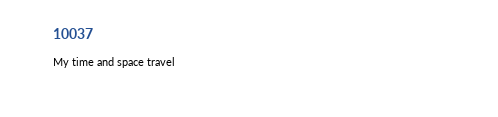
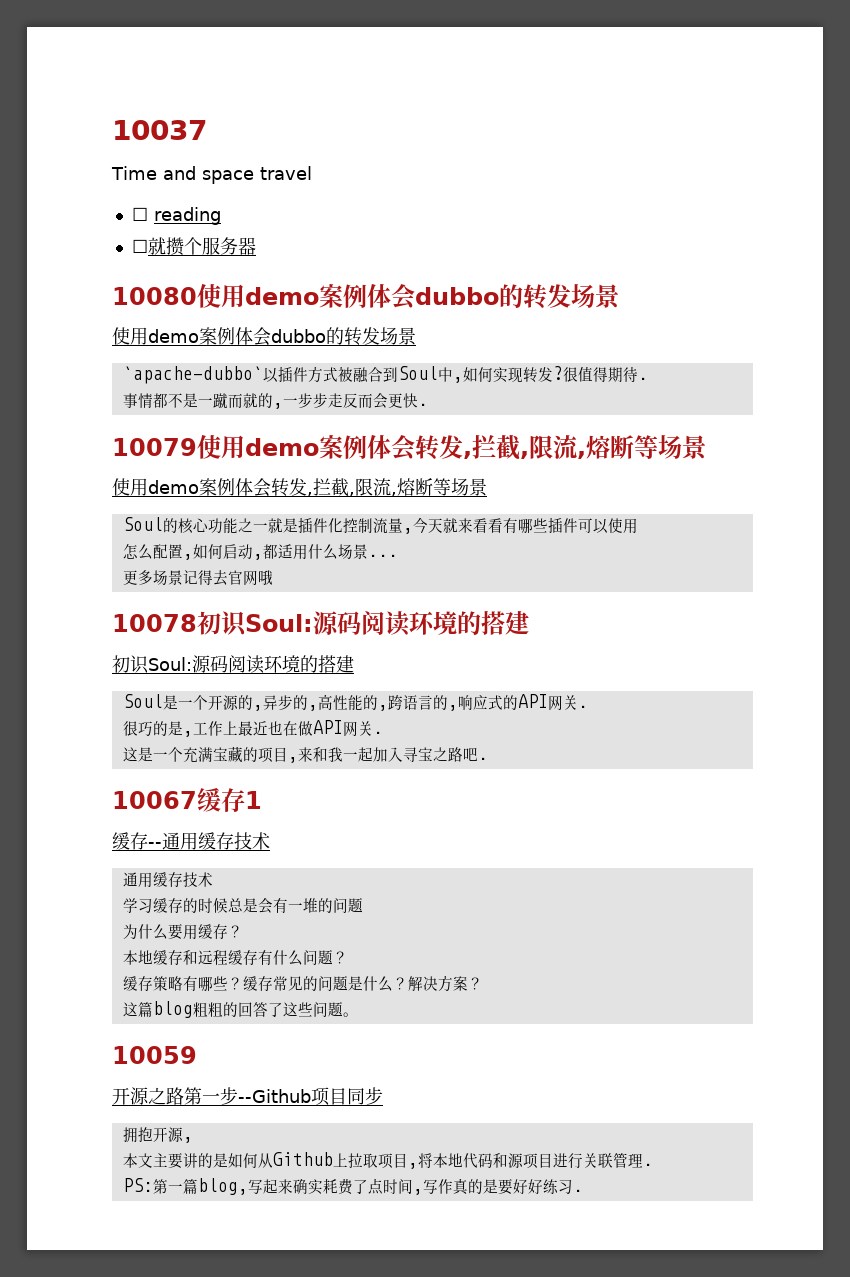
[53,57,94,68] My time -> [111,166,157,180] Time
(175, 61) none -> [131,207,221,225] [131,237,256,256] [112,283,620,310] [112,327,416,346] [122,366,648,384] [122,393,428,409] [112,434,707,461] [112,478,487,497] [122,517,638,534] [122,544,398,560] [122,570,273,586] [112,611,529,637] [112,655,354,674] [122,694,588,711] [122,720,383,737] [122,746,488,763] [112,788,262,812] [112,832,270,850] [122,872,213,888] [122,898,363,914] [122,924,243,940] [122,950,348,966] [122,975,483,992] [122,1001,358,1018] [112,1046,197,1064] [112,1087,383,1106] [122,1127,193,1143] [122,1152,653,1169] [122,1178,583,1195] // ☐ reading // ☐就攒个服务器 // 10080使用demo案例体会dubbo的转发场景 // 使用demo案例体会dubbo的转发场景 // `apache-dubbo`以插件方式被融合到Soul中,如何实现转发?很值得期待. // 事情都不是一蹴而就的,一步步走反而会更快. // 10079使用demo案例体会转发,拦截,限流,熔断等场景 // 使用demo案例体会转发,拦截,限流,熔断等场景 // Soul的核心功能之一就是插件化控制流量,今天就来看看有哪些插件可以使用 // 怎么配置,如何启动,都适用什么场景... // 更多场景记得去官网哦 // 10078初识Soul:源码阅读环境的搭建 // 初识Soul:源码阅读环境的搭建 // Soul是一个开源的,异步的,高性能的,跨语言的,响应式的API网关. // 很巧的是,工作上最近也在做API网关. // 这是一个充满宝藏的项目,来和我一起加入寻宝之路吧. // 10067缓存1 // 缓存--通用缓存技术 // 通用缓存技术 // 学习缓存的时候总是会有一堆的问题 // 为什么要用缓存？ // 本地缓存和远程缓存有什么问题？ // 缓存策略有哪些？缓存常见的问题是什么？解决方案？ // 这篇blog粗粗的回答了这些问题。 // 10059 // 开源之路第一步--Github项目同步 // 拥抱开源, // 本文主要讲的是如何从Github上拉取项目,将本地代码和源项目进行关联管理. // PS:第一篇blog,写起来确实耗费了点时间,写作真的是要好好练习.

